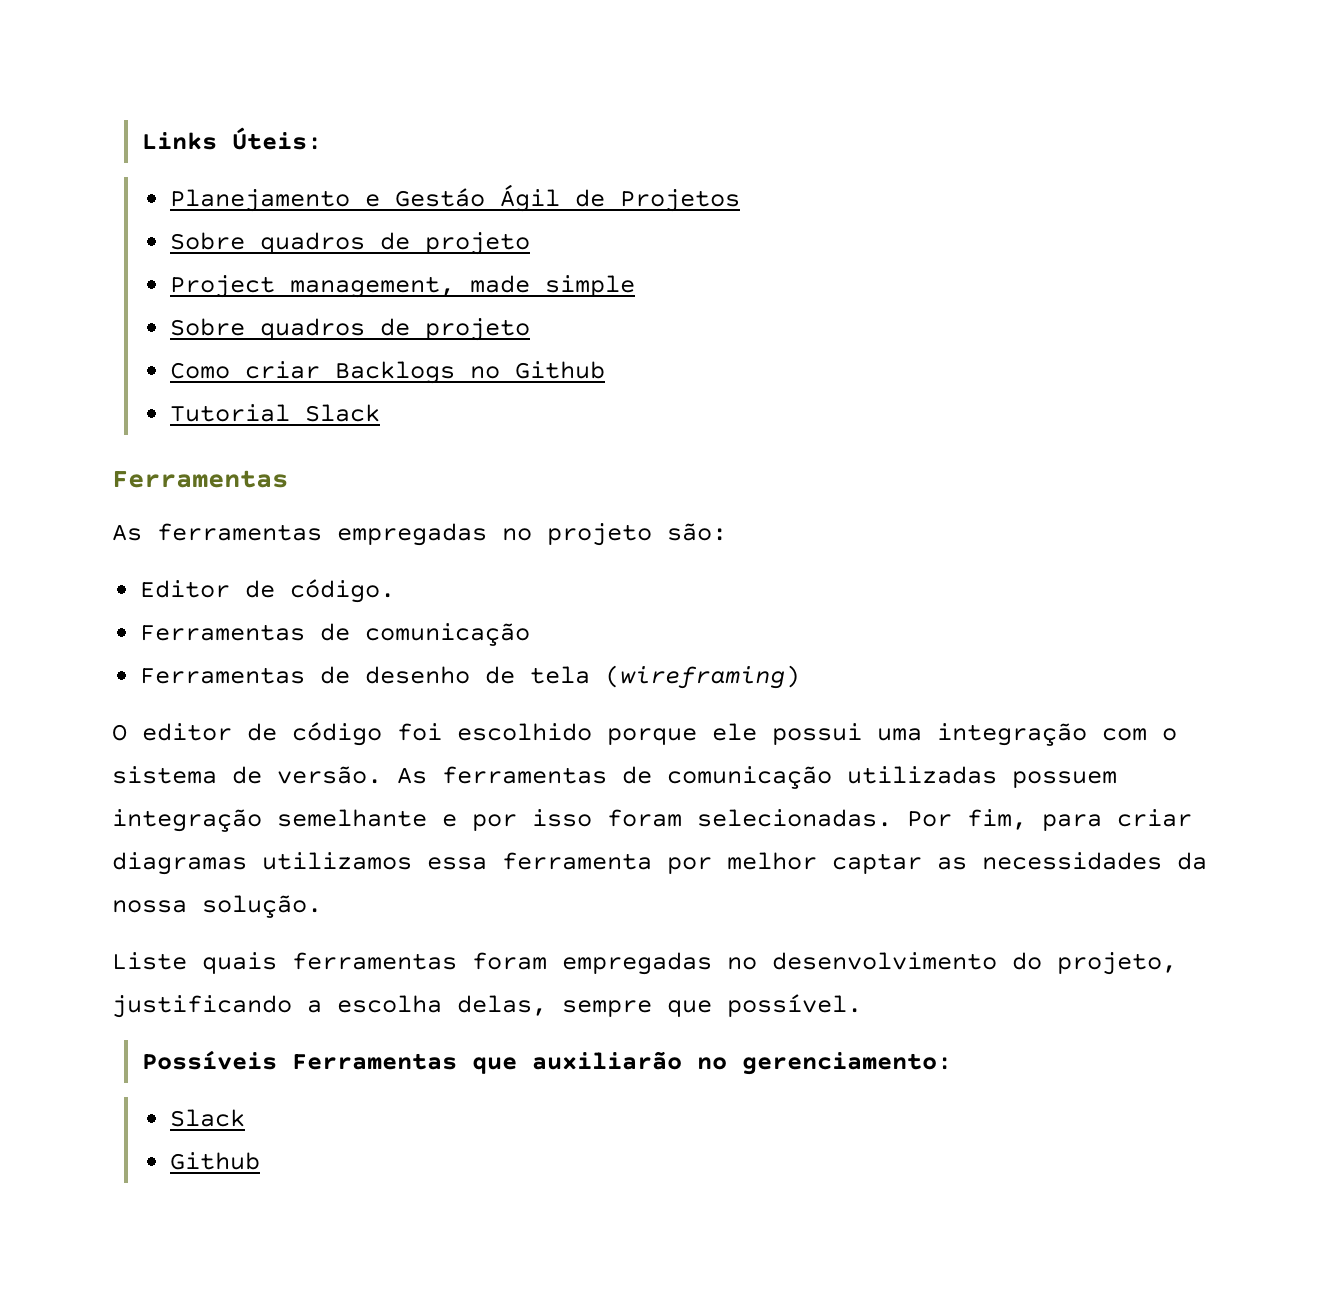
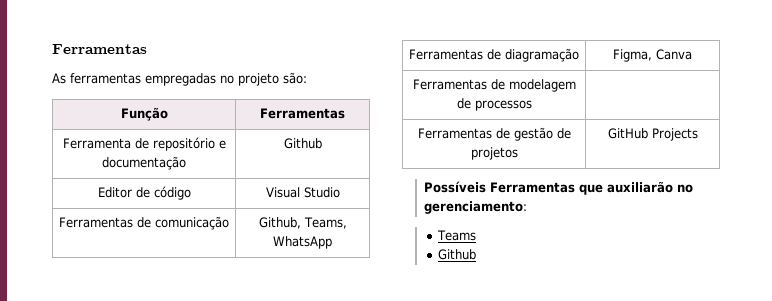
[141,127,322,150] [169,184,740,212] [169,232,530,255] [169,275,635,298] [169,318,530,341] [169,361,605,384] [169,404,380,422] Links Úteis: // Planejamento e Gestáo Ágil de Projetos // Sobre quadros de projeto // Project management, made simple // Sobre quadros de projeto // Como criar Backlogs no Github // Tutorial Slack // -> (52, 49) none
[140,579,396,603] [140,623,531,646] [140,665,801,689] [112,722,1177,746] [112,766,1117,789] [112,809,1192,832] [112,852,1207,875] [112,895,322,918] [112,952,1177,975] [112,994,862,1018] // Editor de código. // Ferramentas de comunicação // Ferramentas de desenho de tela (wireframing) // O editor de código foi escolhido porque ele possui uma integração com o sistema de versão. As ferramentas de comunicação utilizadas possuem integração semelhante e por isso foram selecionadas. Por fim, para criar diagramas utilizamos essa ferramenta por melhor captar as necessidades da nossa solução. // Liste quais ferramentas foram empregadas no desenvolvimento do projeto, justificando a escolha delas, sempre que possível. -> [120,107,168,121] [260,108,345,119] [62,137,226,151] [102,156,186,170] [283,138,322,149] [97,186,191,200] [265,187,340,198] [59,216,229,230] [258,217,347,229] [273,236,332,249] [409,48,579,62] [613,49,692,62] [412,79,576,92] [456,98,532,111] [417,127,571,141] [470,147,518,160] [607,128,698,141] // Função | Ferramentas // Ferramenta de repositório e documentação | Github // Editor de código | Visual Studio // Ferramentas de comunicação | Github, Teams, WhatsApp // Ferramentas de diagramação | Figma, Canva // Ferramentas de modelagem de processos | // Ferramentas de gestão de projetos | GitHub Projects
[169,1109,245,1127] Slack -> [436,230,476,241] Teams

